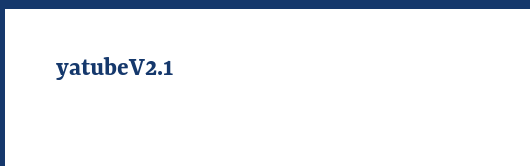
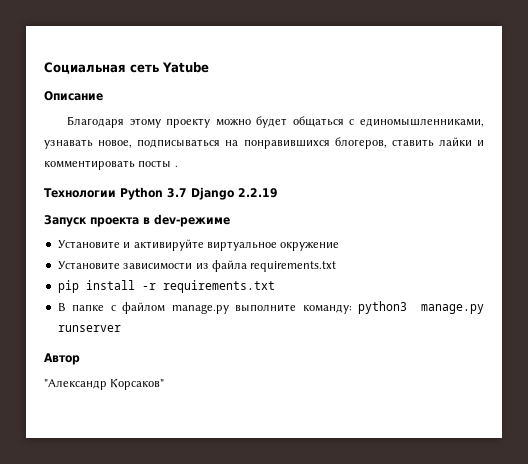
[56,57,174,80] yatubeV2.1 -> [44,62,209,74] [44,91,103,101] [67,116,485,128] [44,137,484,149] [44,160,178,170] [44,187,278,200] [44,214,230,227] [57,239,340,251] [57,260,337,272] [57,280,275,293] [57,301,484,314] [57,325,121,332] [44,353,80,365] [44,379,165,390] Социальная сеть Yatube // Описание // Благодаря этому проекту можно будет общаться с единомышленниками, узнавать новое, подписываться на понравившихся блогеров, ставить лайки и комментировать посты . // Технологии Python 3.7 Django 2.2.19 // Запуск проекта в dev-режиме // Установите и активируйте виртуальное окружение // Установите зависимости из файла requirements.txt // pip install -r requirements.txt // В папке с файлом manage.py выполните команду: python3 manage.py runserver // Автор // "Александр Корсаков"

